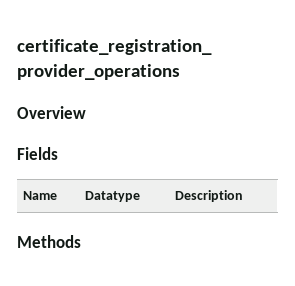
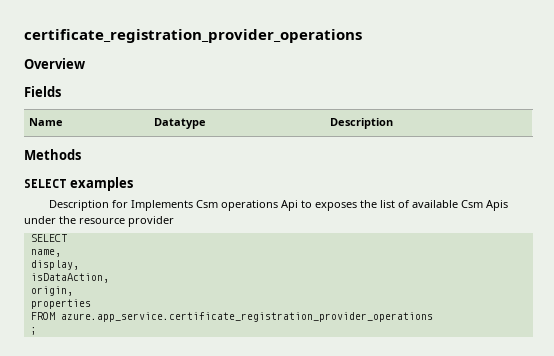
(81, 241) none -> [24,177,133,191] [48,200,508,211] [24,216,174,227] [30,234,67,242] [30,249,61,257] [30,260,79,270] [30,273,109,283] [30,286,73,296] [30,299,91,309] [30,312,433,322] [30,327,37,335] // SELECT examples // Description for Implements Csm operations Api to exposes the list of available Csm Apis under the resource provider // SELECT // name, // display, // isDataAction, // origin, // properties // FROM azure.app_service.certificate_registration_provider_operations // ;

